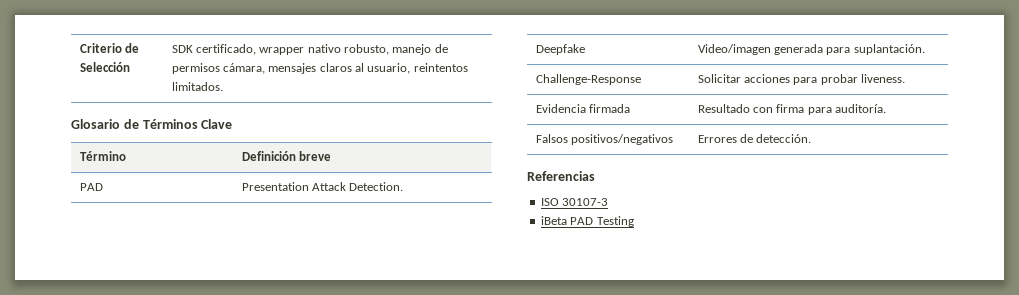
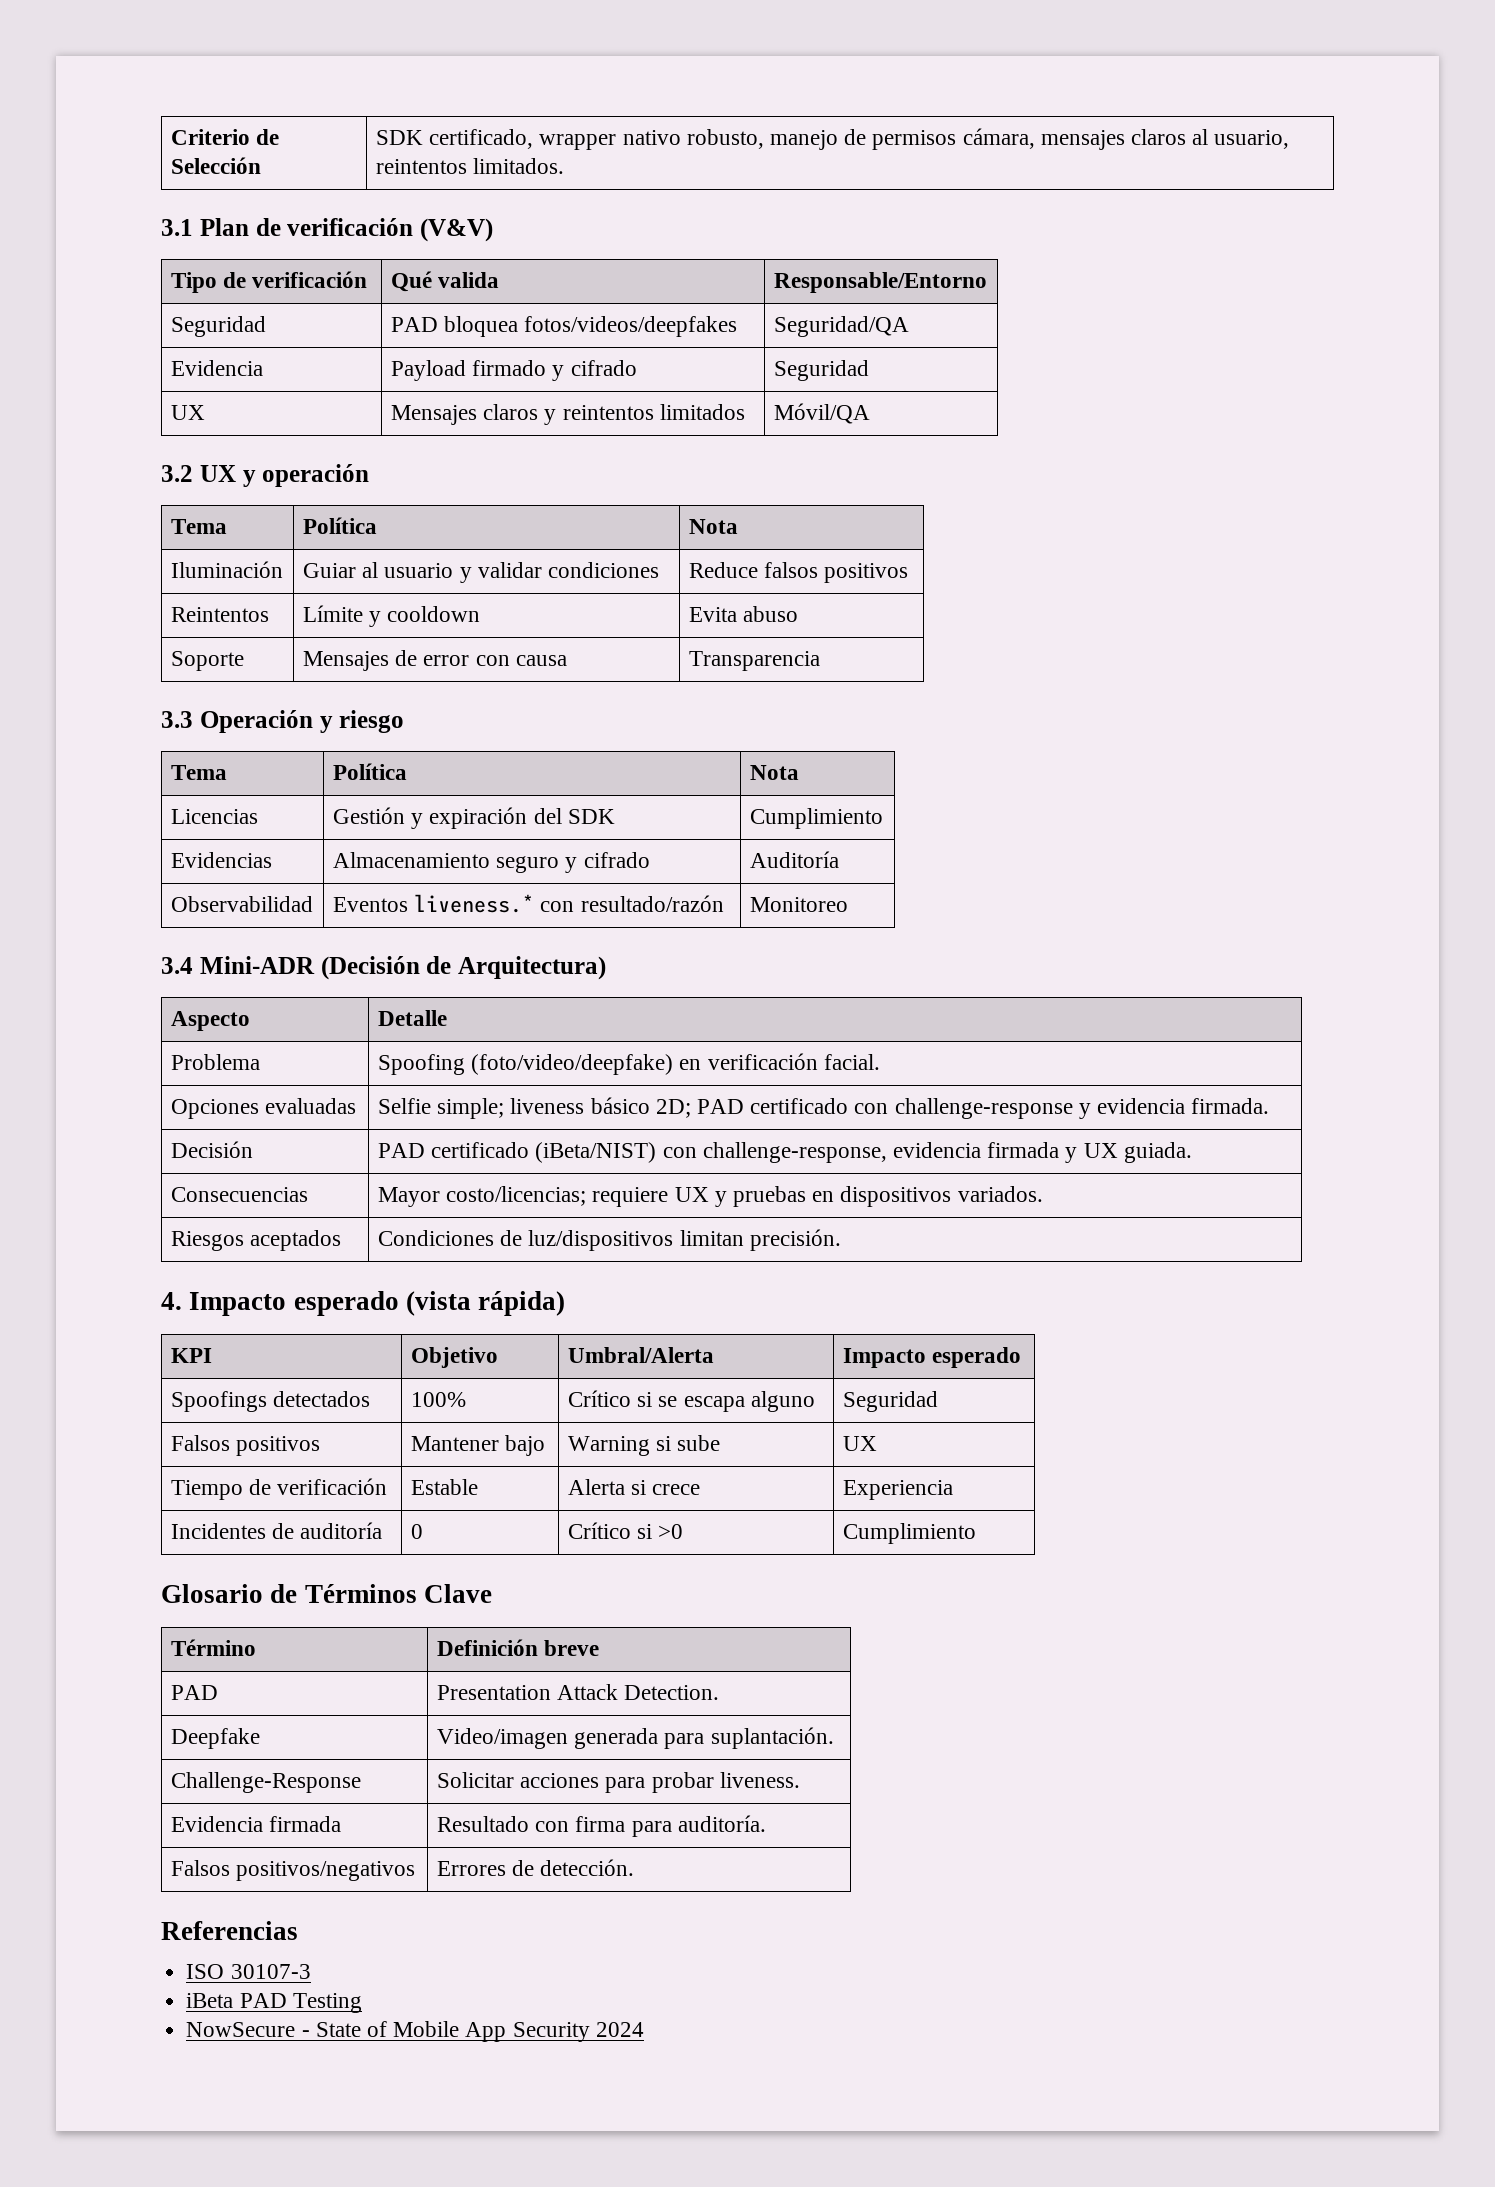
(223, 86) none -> [161,218,493,242] [170,271,368,293] [390,271,500,292] [773,272,987,293] [170,316,266,337] [390,316,738,337] [773,316,909,337] [170,360,263,376] [390,360,637,381] [773,360,869,381] [170,405,205,420] [390,404,745,425] [773,403,870,424] [161,464,370,487] [170,519,227,534] [302,517,377,534] [688,519,738,534] [170,561,283,578] [302,562,659,583] [688,562,909,583] [170,607,269,622] [302,605,481,627] [688,606,799,622] [170,651,244,671] [302,650,567,671] [688,651,820,671] [161,710,405,733] [170,765,227,780] [332,763,407,780] [749,765,799,780] [170,809,258,824] [332,807,615,829] [749,808,883,829] [170,852,272,868] [332,852,650,873] [749,851,839,868] [170,896,313,912] [332,894,724,913] [749,897,848,912] [161,956,606,980] [170,1011,250,1031] [377,1010,447,1026] [170,1054,260,1070] [377,1053,880,1075] [170,1098,357,1119] [377,1097,1270,1119] [170,1141,253,1158] [377,1142,1192,1163] [170,1187,308,1202] [377,1186,1043,1207] [170,1230,342,1251] [377,1229,841,1251] [161,1291,566,1316] [170,1348,212,1363] [410,1347,498,1368] [567,1347,714,1363] [842,1347,1022,1368] [170,1391,371,1412] [410,1392,466,1407] [567,1390,815,1412] [842,1391,938,1412] [170,1435,321,1456] [410,1435,546,1456] [567,1435,721,1456] [842,1436,877,1451] [170,1478,388,1500] [410,1479,478,1495] [567,1479,701,1495] [842,1480,953,1500] [170,1522,383,1539] [410,1524,423,1539] [567,1522,684,1539] [842,1523,976,1544] // 3.1 Plan de verificación (V&V) // Tipo de verificación | Qué valida | Responsable/Entorno // Seguridad | PAD bloquea fotos/videos/deepfakes | Seguridad/QA // Evidencia | Payload firmado y cifrado | Seguridad // UX | Mensajes claros y reintentos limitados | Móvil/QA // 3.2 UX y operación // Tema | Política | Nota // Iluminación | Guiar al usuario y validar condiciones | Reduce falsos positivos // Reintentos | Límite y cooldown | Evita abuso // Soporte | Mensajes de error con causa | Transparencia // 3.3 Operación y riesgo // Tema | Política | Nota // Licencias | Gestión y expiración del SDK | Cumplimiento // Evidencias | Almacenamiento seguro y cifrado | Auditoría // Observabilidad | Eventos liveness.* con resultado/razón | Monitoreo // 3.4 Mini-ADR (Decisión de Arquitectura) // Aspecto | Detalle // Problema | Spoofing (foto/video/deepfake) en verificación facial. // Opciones evaluadas | Selfie simple; liveness básico 2D; PAD certificado con challenge-response y evidencia firmada. // Decisión | PAD certificado (iBeta/NIST) con challenge-response, evidencia firmada y UX guiada. // Consecuencias | Mayor costo/licencias; requiere UX y pruebas en dispositivos variados. // Riesgos aceptados | Condiciones de luz/dispositivos limitan precisión. // 4. Impacto esperado (vista rápida) // KPI | Objetivo | Umbral/Alerta | Impacto esperado // Spoofings detectados | 100% | Crítico si se escapa alguno | Seguridad // Falsos positivos | Mantener bajo | Warning si sube | UX // Tiempo de verificación | Estable | Alerta si crece | Experiencia // Incidentes de auditoría | 0 | Crítico si >0 | Cumplimiento
(634, 221) none -> [186,2021,644,2042] // NowSecure - State of Mobile App Security 2024

